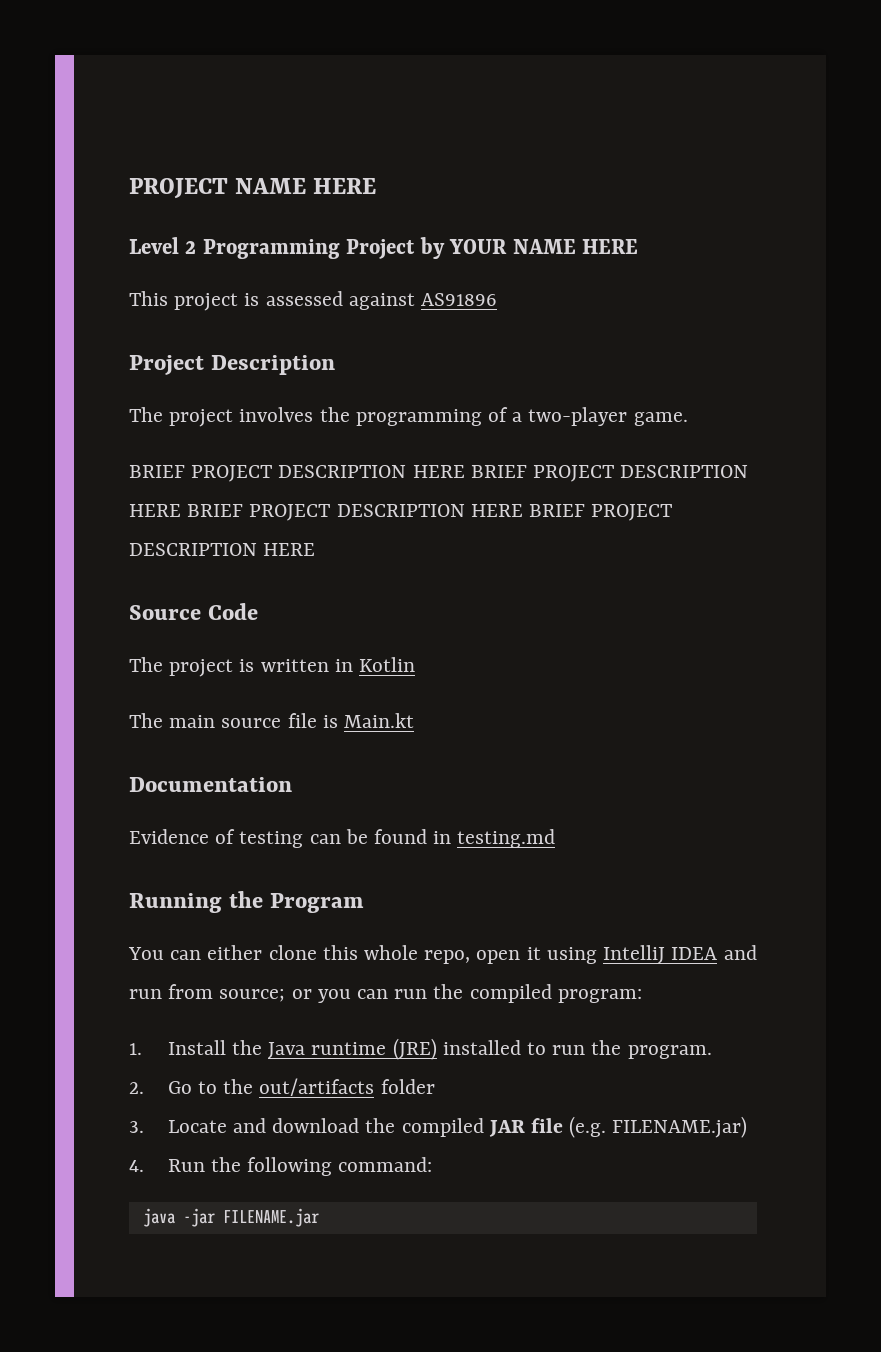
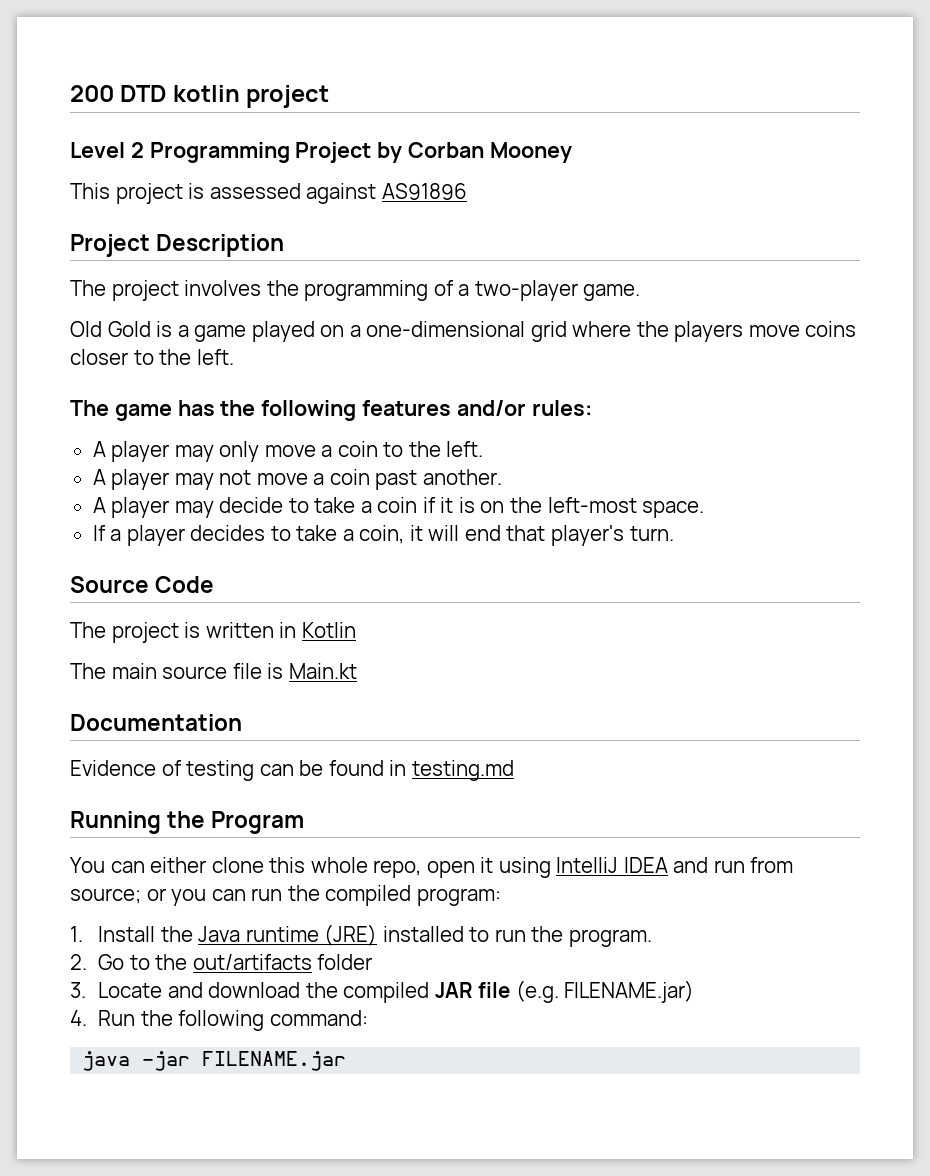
[129,178,377,199] PROJECT NAME HERE -> [70,85,330,108] 200 DTD kotlin project
[449,239,639,254] YOUR NAME HERE -> [408,142,572,163] Corban Mooney
[129,465,749,482] [129,504,673,521] [129,543,316,556] BRIEF PROJECT DESCRIPTION HERE BRIEF PROJECT DESCRIPTION HERE BRIEF PROJECT DESCRIPTION HERE BRIEF PROJECT DESCRIPTION HERE -> [70,321,857,342] [70,349,234,365] [70,400,592,421] [92,441,484,462] [92,469,502,490] [92,497,705,518] [92,525,674,546] Old Gold is a game played on a one-dimensional grid where the players move coins closer to the left. // The game has the following features and/or rules: // A player may only move a coin to the left. // A player may not move a coin past another. // A player may decide to take a coin if it is on the left-most space. // If a player decides to take a coin, it will end that player's turn.

